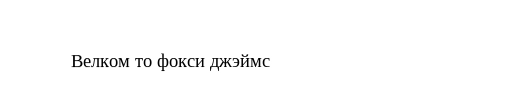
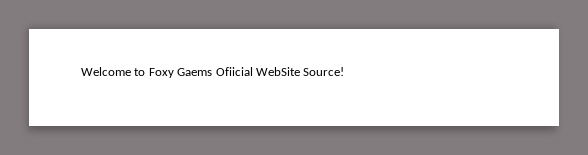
[71,53,271,72] Велком то фокси джэймс -> [81,67,345,78] Welcome to Foxy Gaems Ofiicial WebSite Source!

